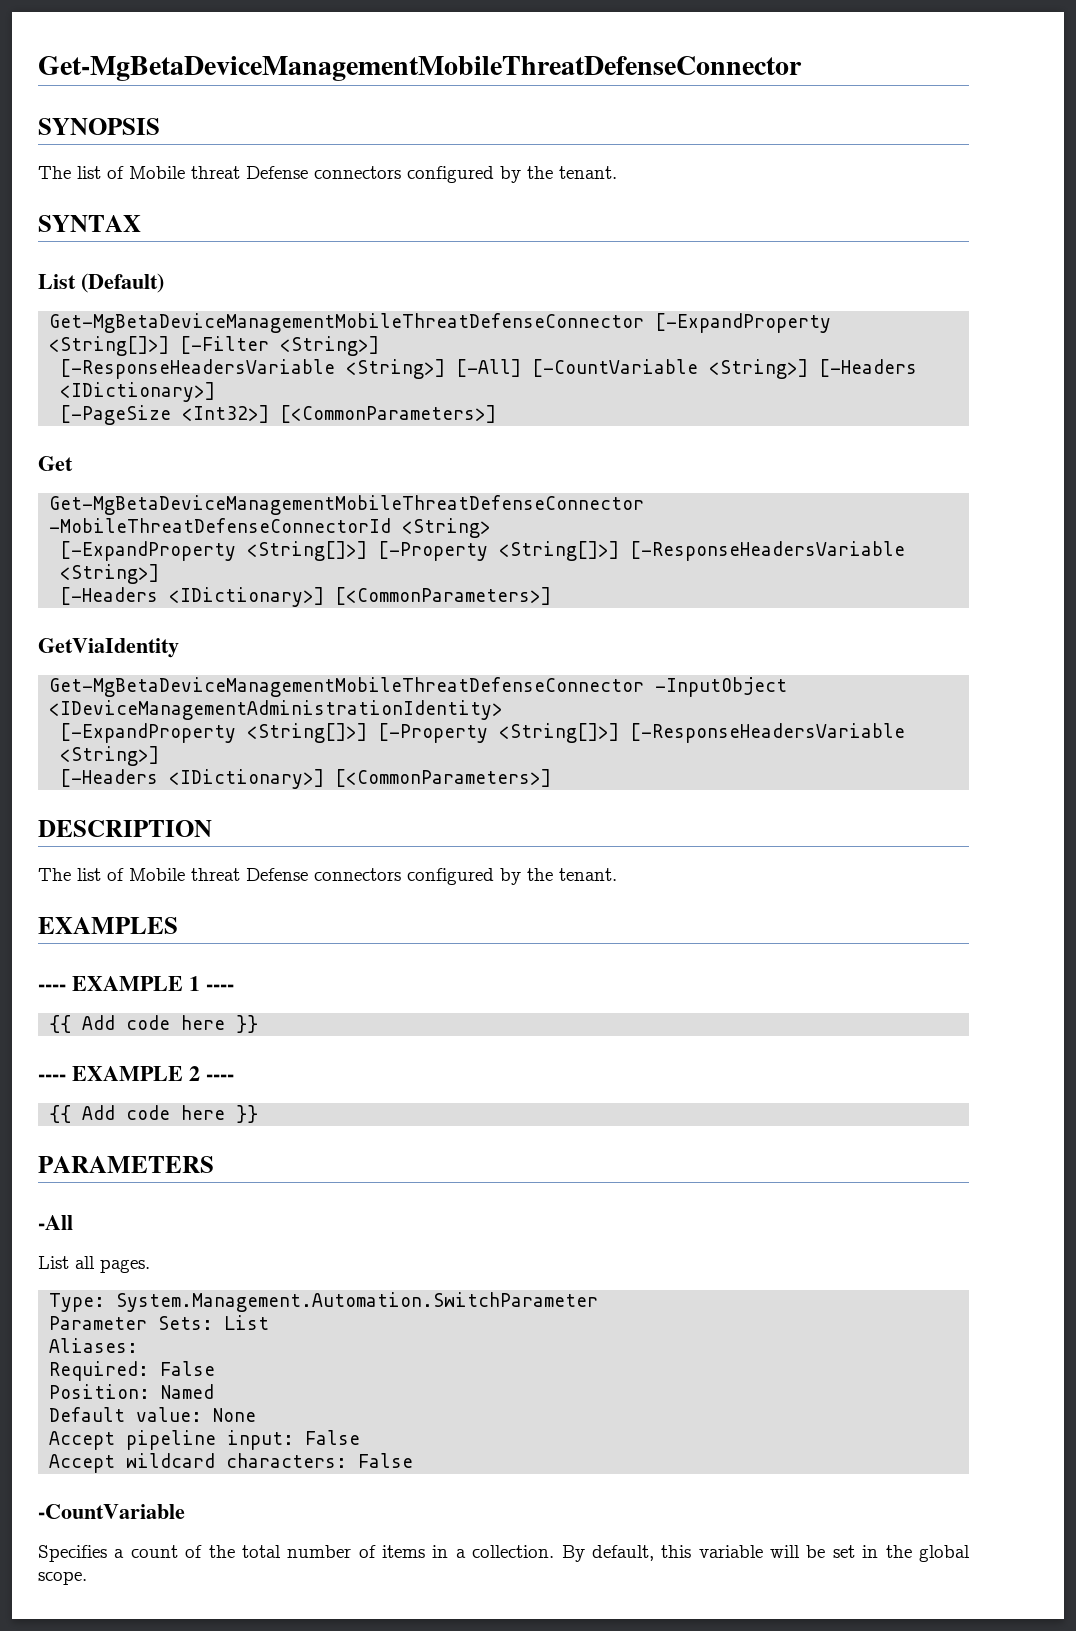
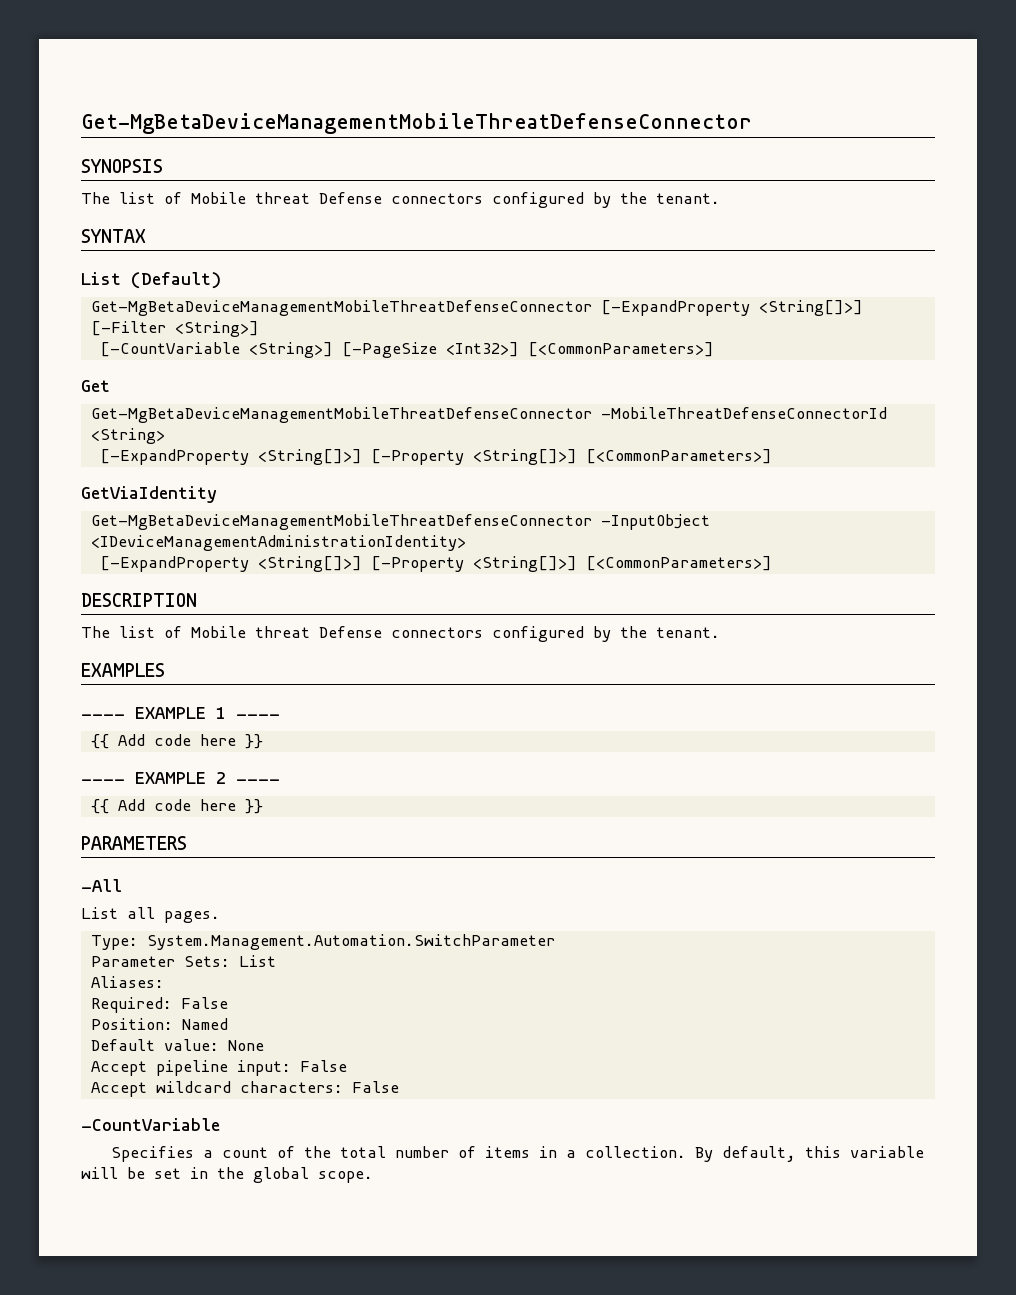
[60,359,918,379] [60,382,216,402] [-ResponseHeadersVariable <String>] [-All] [-CountVariable <String>] [-Headers <IDictionary>] // -> [99,342,333,358] [-CountVariable <String>]
[630,541,906,561] [60,564,160,584] [60,587,325,607] [-ResponseHeadersVariable <String>] // [-Headers <IDictionary>] -> (577, 457) none
[630,723,906,743] [60,746,160,766] [60,769,325,789] [-ResponseHeadersVariable <String>] // [-Headers <IDictionary>] -> (577, 564) none

